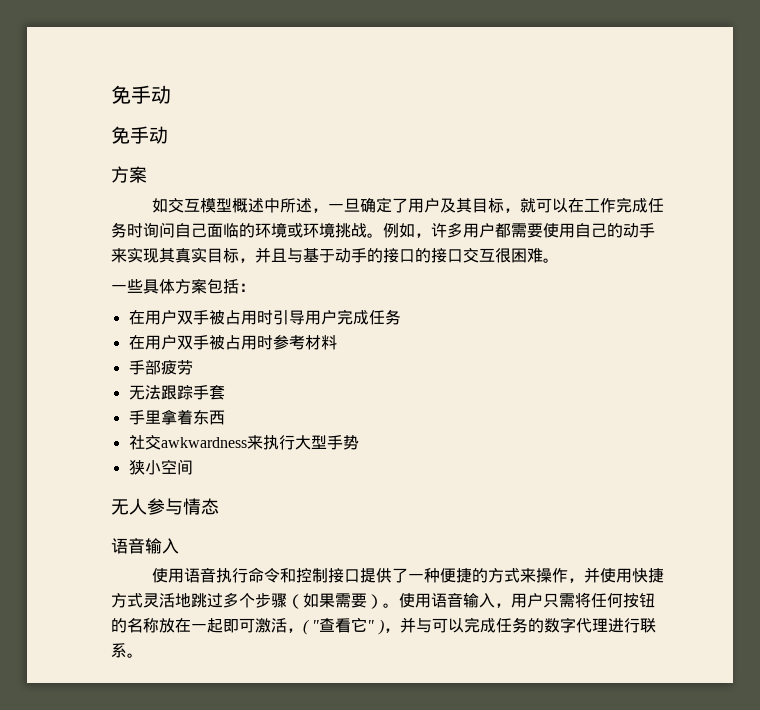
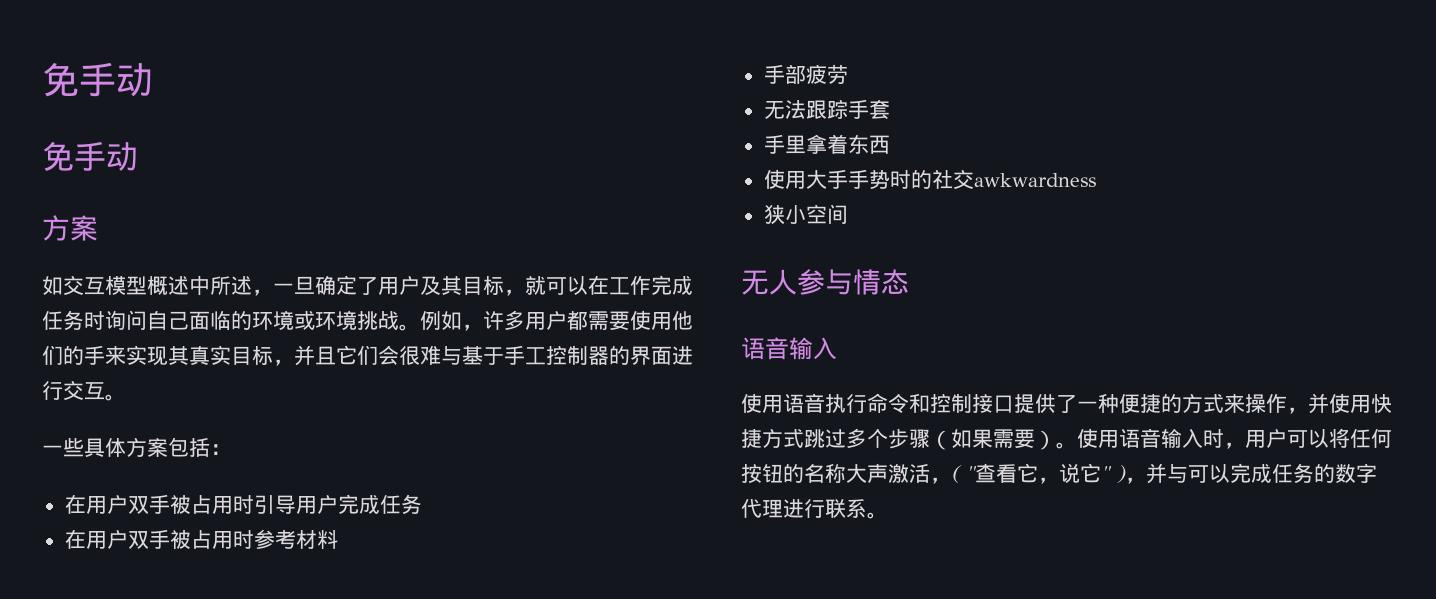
[575,223,639,238] 自己的动 -> [672,311,693,330] [42,345,84,365] 他们的
[287,248,543,263] 与基于动手的接口的接口交互很困难 -> [336,345,693,365] [42,380,105,401] 它们会很难与基于手工控制器的界面进行交互
(225, 417) none -> [763,169,932,190] 使用大手手势时的
[246,435,359,450] 来执行大型手势 -> (1096, 180) none
[143,593,191,608] 灵活地 -> (804, 438) none
[495,593,575,608] ，用户只需 -> [1203,429,1329,449] 时，用户可以
[159,618,255,633] 放在一起即可 -> [846,463,888,484] 大声
(368, 624) none -> [1038,463,1101,484] ，说它

